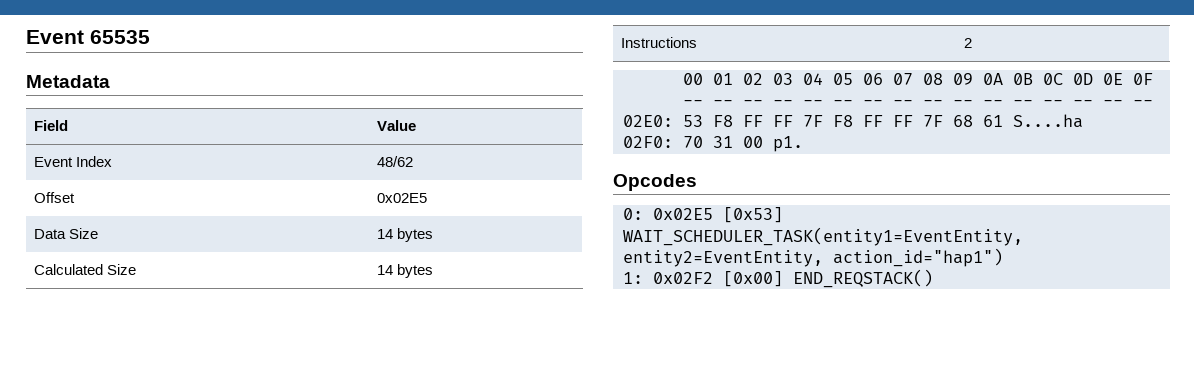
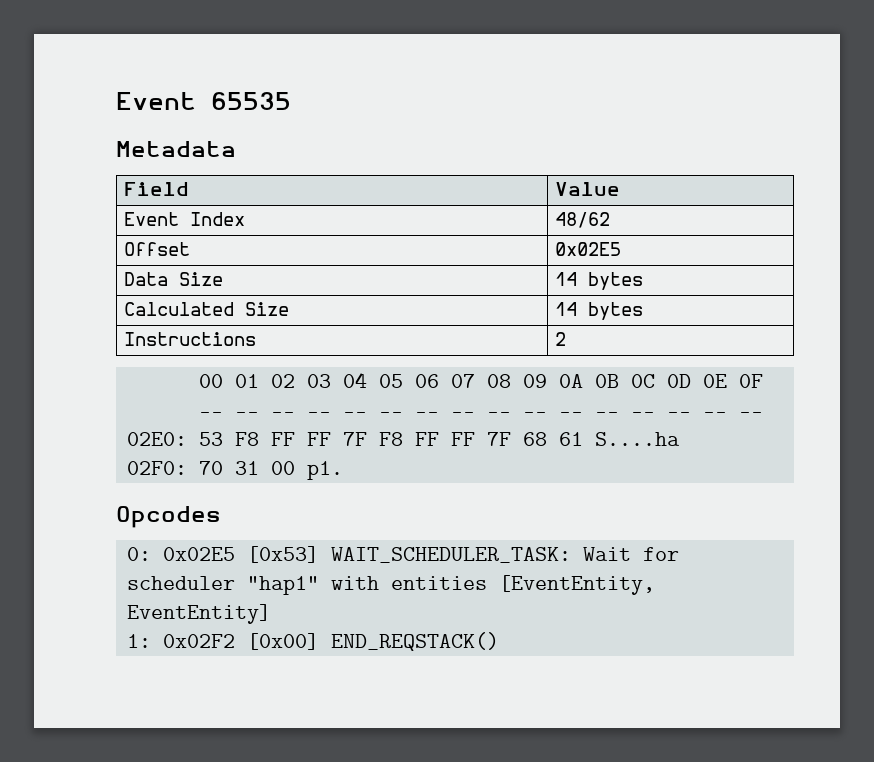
[622,227,1023,246] [622,248,1003,267] WAIT_SCHEDULER_TASK(entity1=EventEntity, entity2=EventEntity, action_id="hap1") -> [331,547,680,563] [127,575,656,595] [127,604,272,624] WAIT_SCHEDULER_TASK: Wait for scheduler "hap1" with entities [EventEntity, EventEntity]

